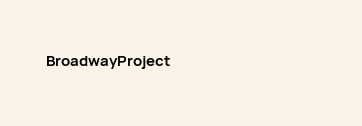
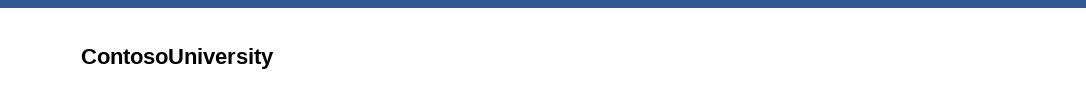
[46,56,171,69] BroadwayProject -> [81,48,274,69] ContosoUniversity

